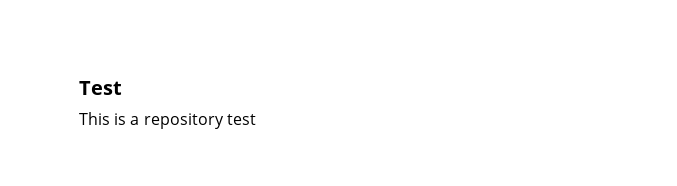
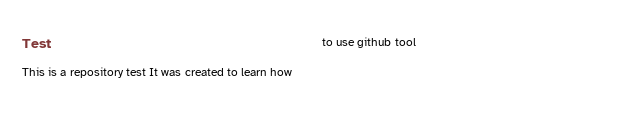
(256, 119) none -> [149,68,293,76] [322,37,416,48] It was created to learn how to use github tool

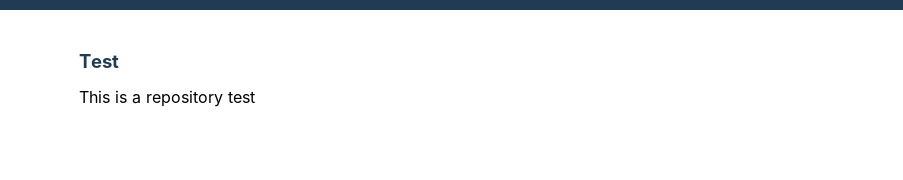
[149,68,293,76] [322,37,416,48] It was created to learn how to use github tool -> (255, 97) none

